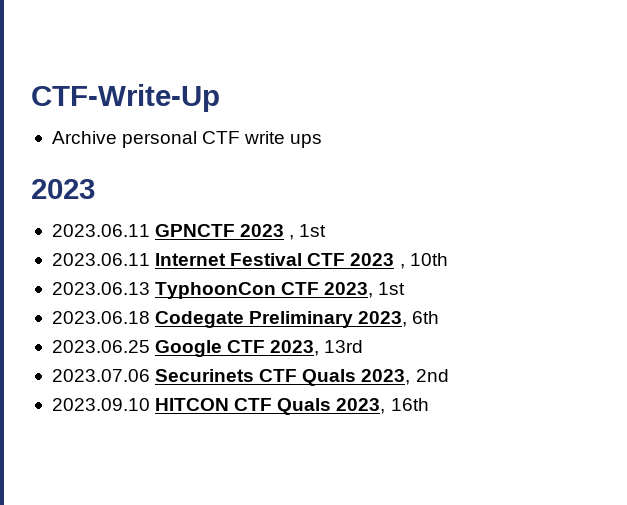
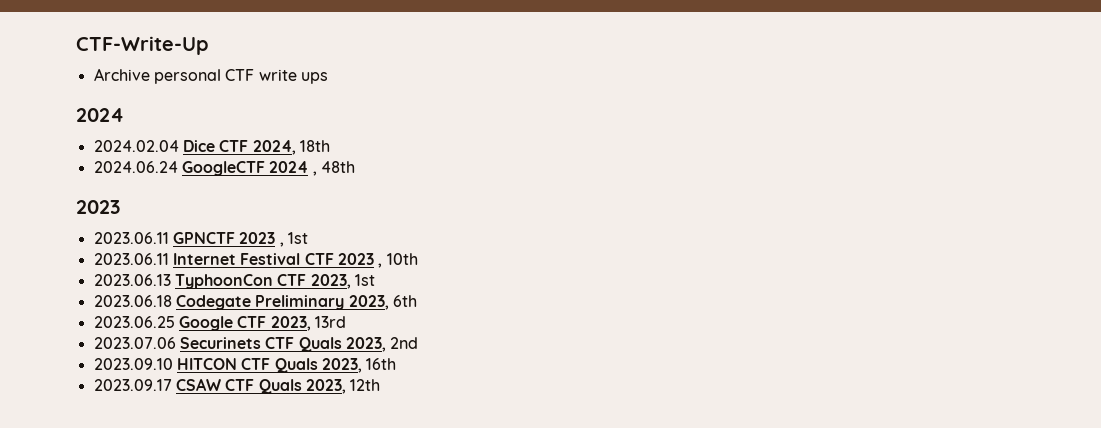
(323, 141) none -> [76,108,124,122] [93,140,330,155] [93,161,355,176] // 2024 // 2024.02.04 Dice CTF 2024, 18th // 2024.06.24 GoogleCTF 2024 , 48th
(429, 404) none -> [93,378,381,394] // 2023.09.17 CSAW CTF Quals 2023, 12th

